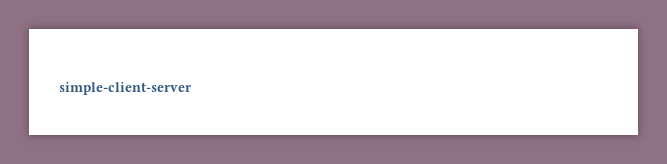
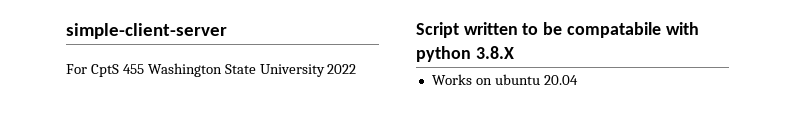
(192, 88) none -> [66,63,357,77] [416,22,699,38] [416,46,514,62] [431,74,578,85] // For CptS 455 Washington State University 2022 // Script written to be compatabile with python 3.8.X // Works on ubuntu 20.04

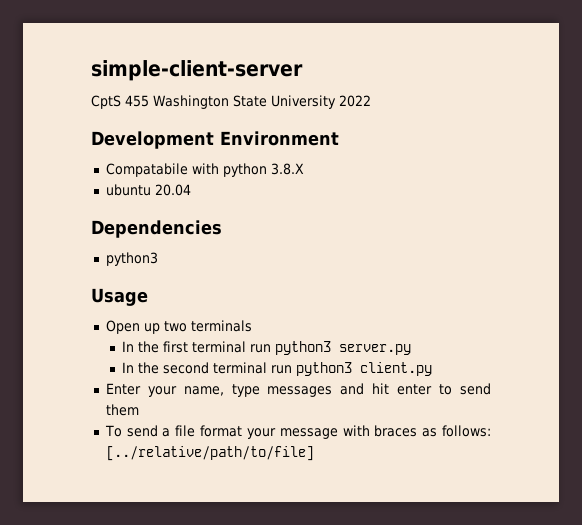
[66,64,87,74] For -> (303, 70) none
[416,22,661,38] Script written to be compatabile -> [91,131,339,149] [105,163,188,177] Development Environment // Compatabile
[431,74,492,85] Works on -> (304, 169) none
(578, 80) none -> [91,220,222,238] [105,252,158,266] [91,288,148,306] [105,320,252,334] [121,341,411,355] [121,362,432,376] [105,383,492,397] [105,404,139,416] [104,425,491,439] [105,446,314,461] // Dependencies // python3 // Usage // Open up two terminals // In the first terminal run python3 server.py // In the second terminal run python3 client.py // Enter your name, type messages and hit enter to send them // To send a file format your message with braces as follows: [../relative/path/to/file]

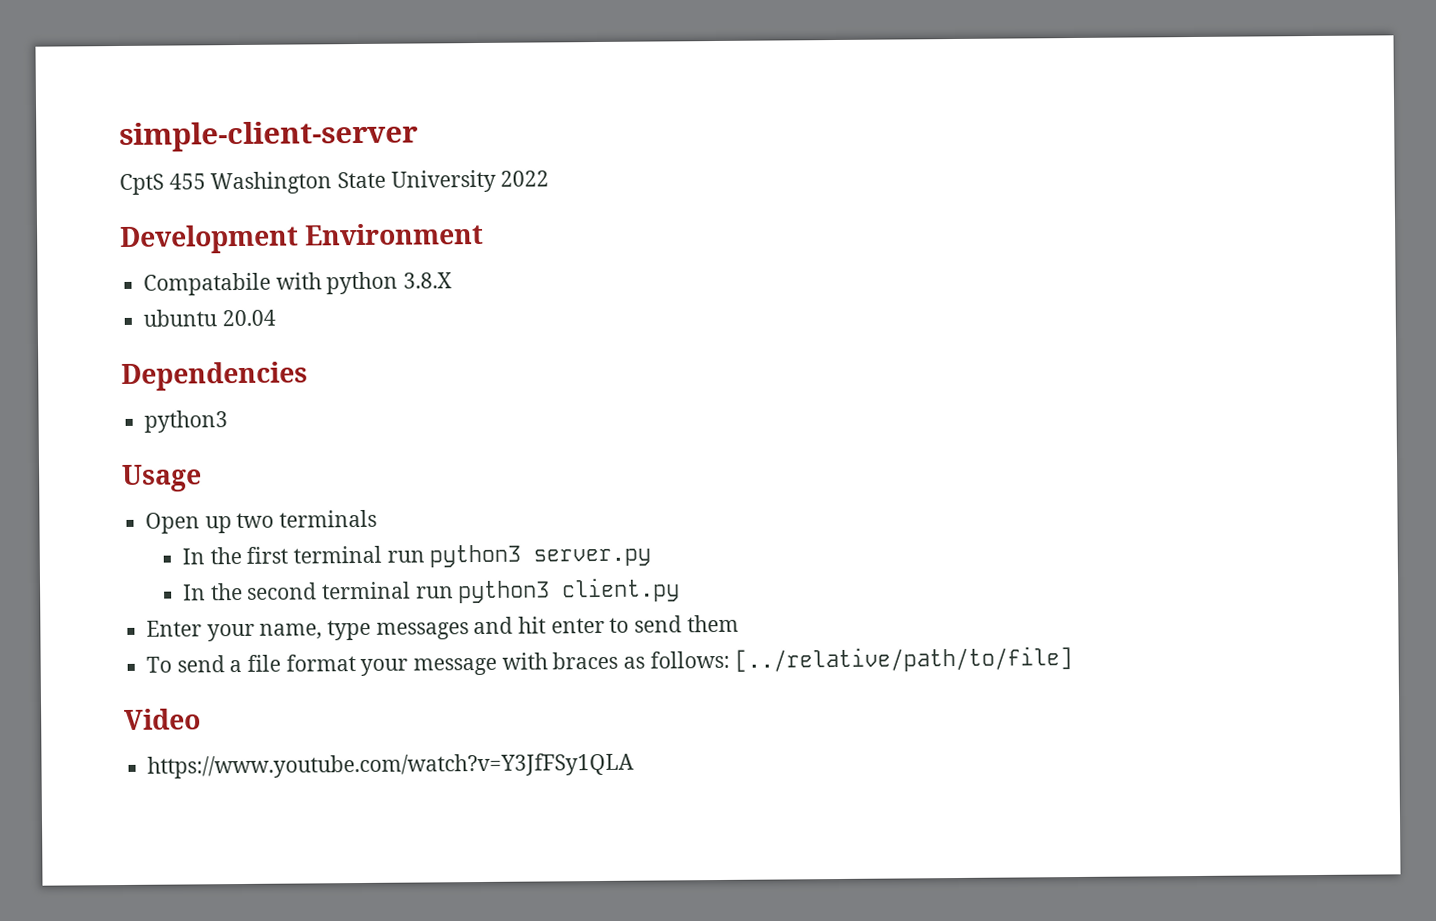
(314, 453) none -> [124,708,201,730] [147,752,635,779] // Video // https://www.youtube.com/watch?v=Y3JfFSy1QLA

